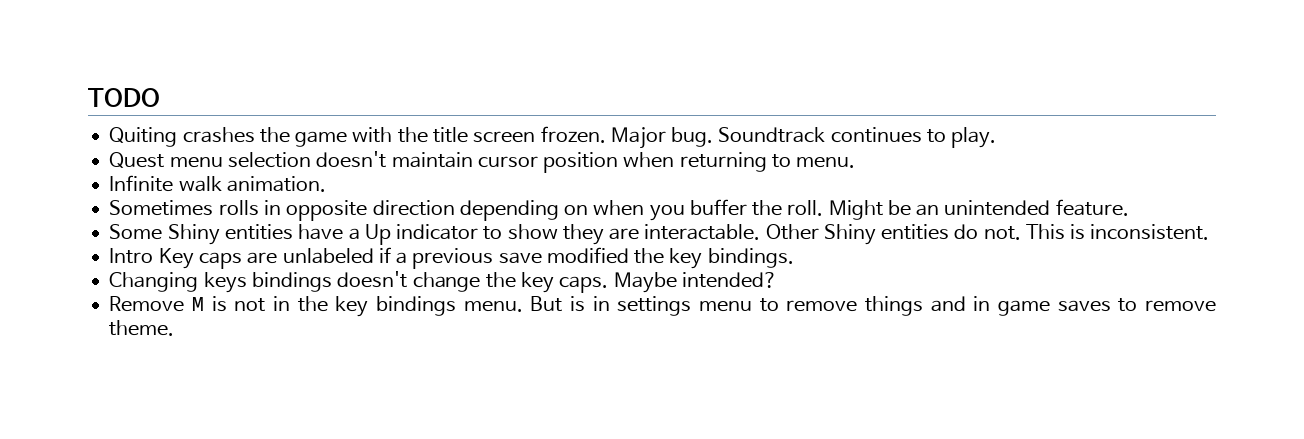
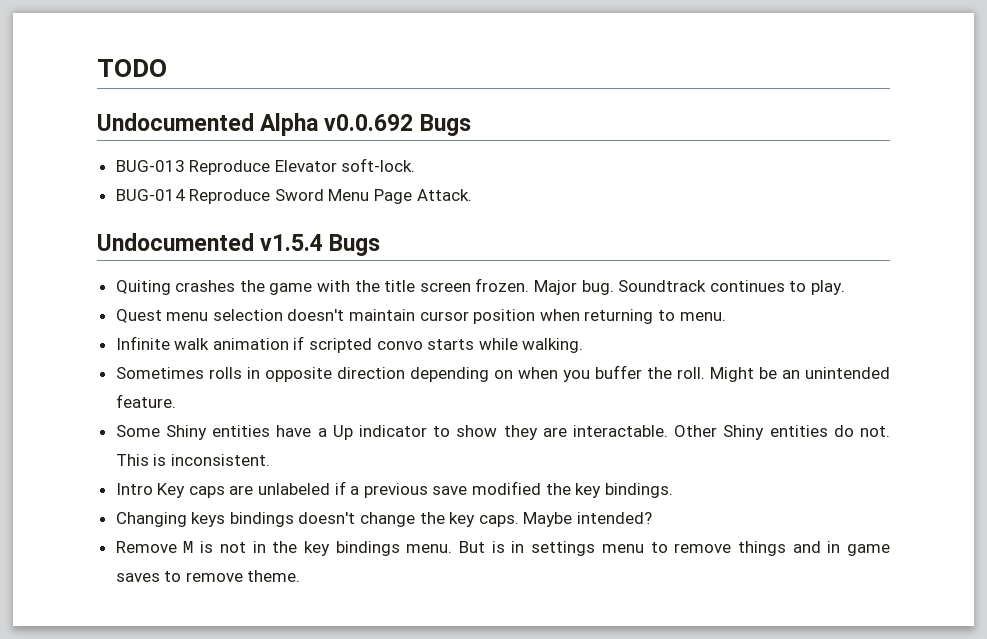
(160, 97) none -> [97,113,471,136] [115,158,416,175] [115,189,472,204] [97,233,381,256] // Undocumented Alpha v0.0.692 Bugs // BUG-013 Reproduce Elevator soft-lock. // BUG-014 Reproduce Sword Menu Page Attack. // Undocumented v1.5.4 Bugs
[226,176,326,192] animation. -> [212,336,584,353] animation if scripted convo starts while walking.

